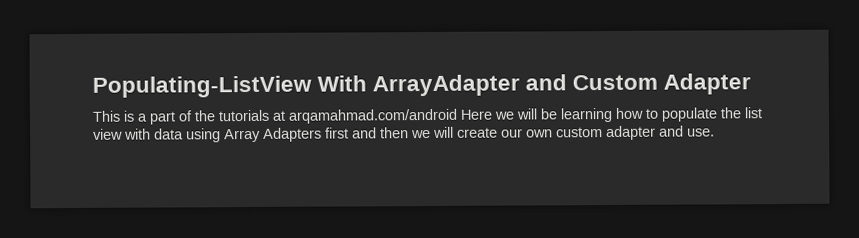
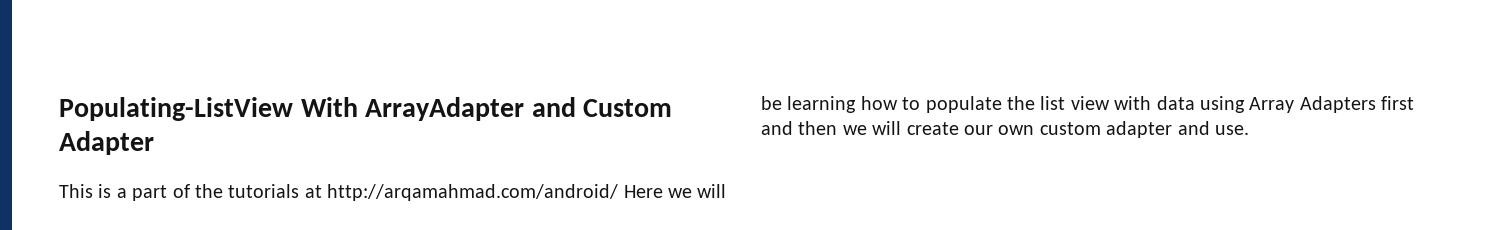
[288,108,458,124] arqamahmad.com/android -> [327,184,619,201] http://arqamahmad.com/android/

